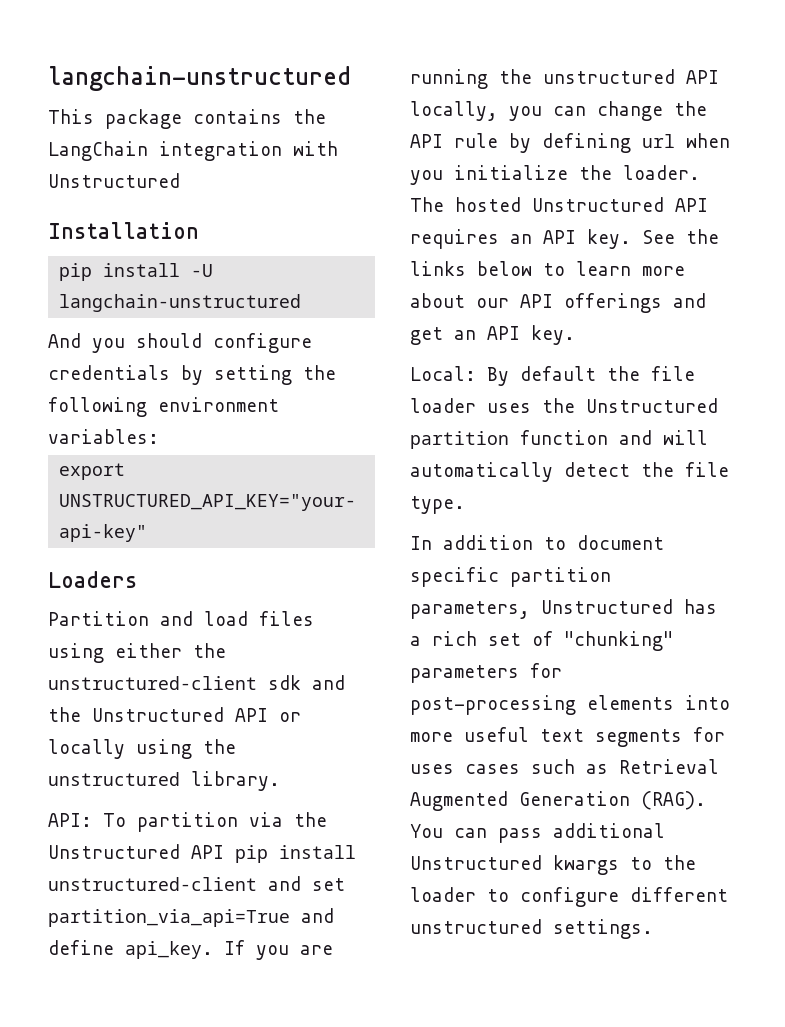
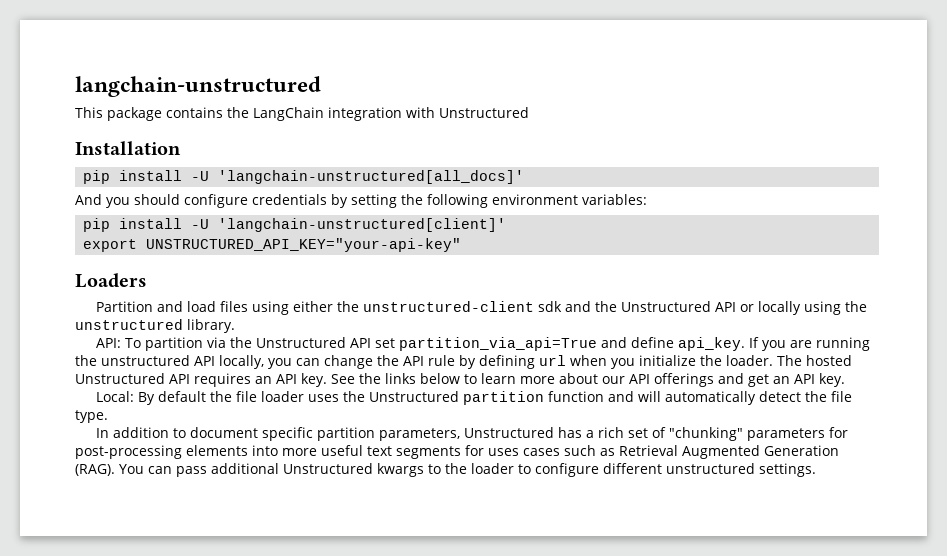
[59,294,302,312] langchain-unstructured -> [218,170,525,184] 'langchain-unstructured[all_docs]'
(159, 436) none -> [83,218,507,232] // pip install -U 'langchain-unstructured[client]'
[235,845,356,863] [48,876,301,891] pip install unstructured-client and -> (372, 343) none

